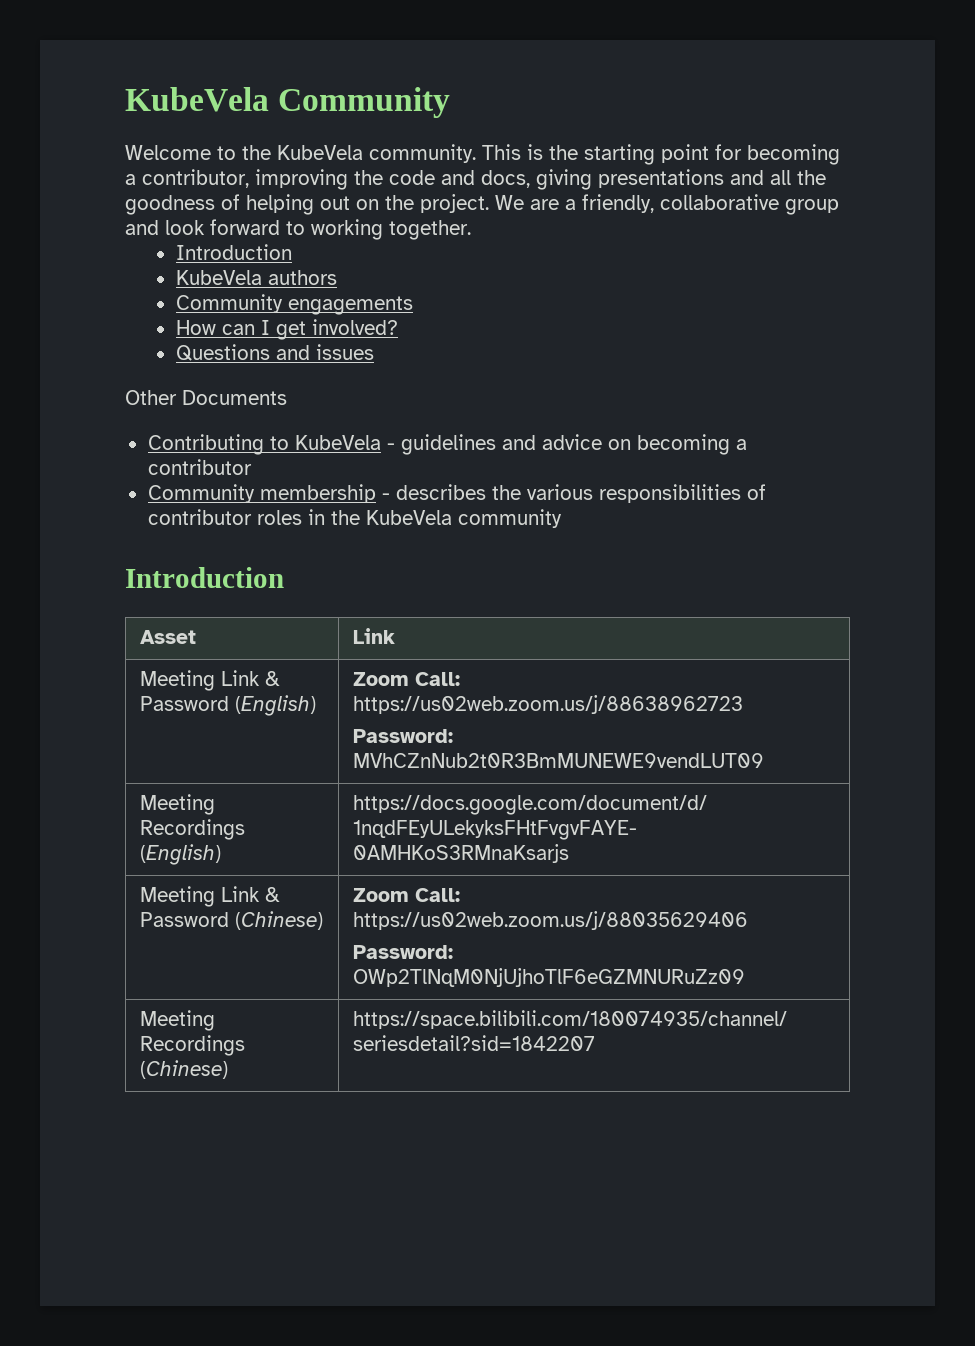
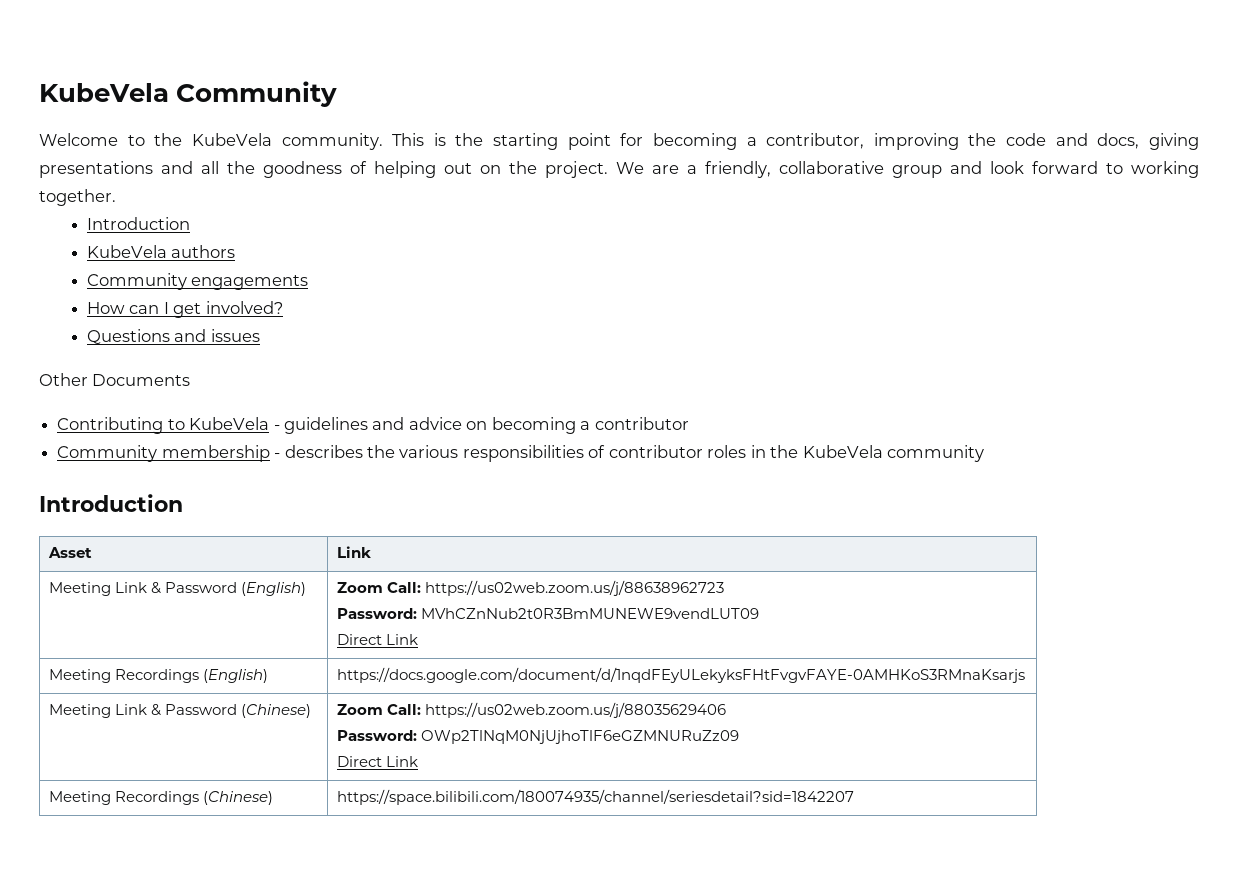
(765, 760) none -> [337,634,419,645] // Direct Link
(746, 977) none -> [337,756,419,767] // Direct Link

